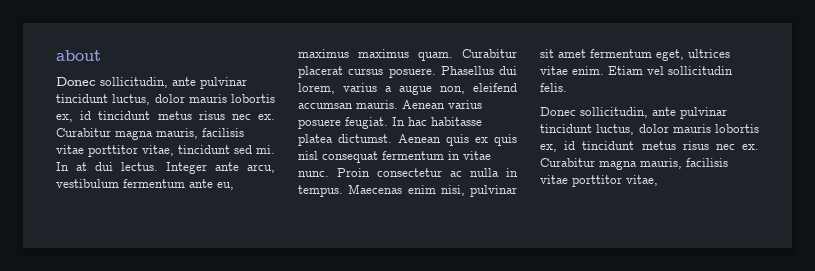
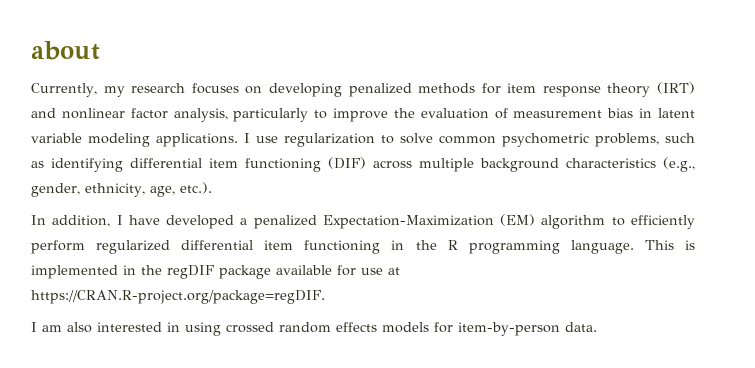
[56,77,247,89] [56,94,275,105] [56,111,275,122] [56,128,244,140] [56,145,275,157] [56,162,275,174] [56,179,234,190] [298,49,517,61] [298,66,517,78] [298,83,517,95] [298,100,482,109] [298,117,482,129] [298,134,517,146] [298,151,491,163] [298,168,518,177] [298,184,517,197] [540,49,730,61] [540,66,733,75] [540,83,567,92] [540,107,727,119] [540,124,759,135] [540,141,759,152] [540,158,728,170] [540,175,658,187] Donec sollicitudin, ante pulvinar tincidunt luctus, dolor mauris lobortis ex, id tincidunt metus risus nec ex. Curabitur magna mauris, facilisis vitae porttitor vitae, tincidunt sed mi. In at dui lectus. Integer ante arcu, vestibulum fermentum ante eu, maximus maximus quam. Curabitur placerat cursus posuere. Phasellus dui lorem, varius a augue non, eleifend accumsan mauris. Aenean varius posuere feugiat. In hac habitasse platea dictumst. Aenean quis ex quis nisl consequat fermentum in vitae nunc. Proin consectetur ac nulla in tempus. Maecenas enim nisi, pulvinar sit amet fermentum eget, ultrices vitae enim. Etiam vel sollicitudin felis. // Donec sollicitudin, ante pulvinar tincidunt luctus, dolor mauris lobortis ex, id tincidunt metus risus nec ex. Curabitur magna mauris, facilisis vitae porttitor vitae, -> [31,82,695,97] [31,108,695,122] [31,133,695,147] [31,157,695,172] [31,182,212,197] [31,214,695,229] [31,240,695,254] [31,265,400,279] [31,290,325,304] [31,322,597,336] Currently, my research focuses on developing penalized methods for item response theory (IRT) and nonlinear factor analysis, particularly to improve the evaluation of measurement bias in latent variable modeling applications. I use regularization to solve common psychometric problems, such as identifying differential item functioning (DIF) across multiple background characteristics (e.g., gender, ethnicity, age, etc.). // In addition, I have developed a penalized Expectation-Maximization (EM) algorithm to efficiently perform regularized differential item functioning in the R programming language. This is implemented in the regDIF package available for use at https://CRAN.R-project.org/package=regDIF. // I am also interested in using crossed random effects models for item-by-person data.

